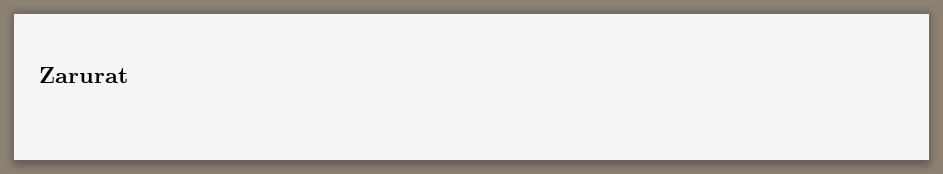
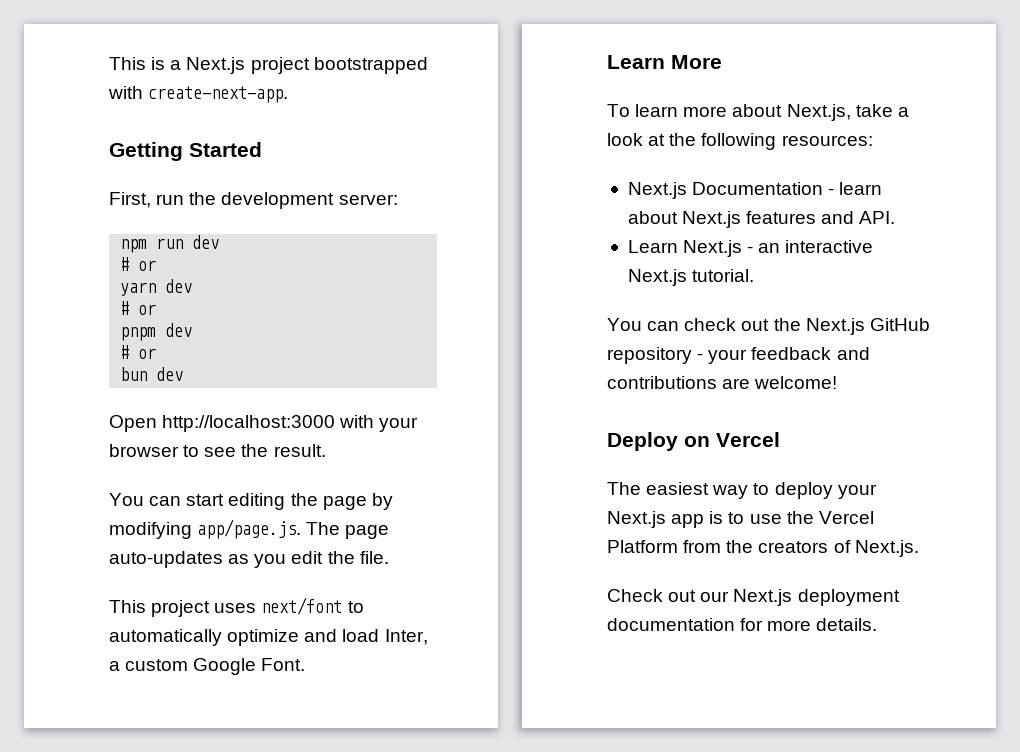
[39,67,128,83] Zarurat -> [109,57,428,74] [108,86,289,103] [109,142,262,161] [109,192,398,209] [120,235,220,253] [120,257,157,271] [120,279,193,296] [120,301,157,315] [120,323,193,341] [120,345,157,359] [120,367,184,381] [109,415,419,432] [109,444,326,457] [109,493,393,510] [109,519,390,539] [109,551,389,568] [109,597,364,617] [109,629,428,646] [109,658,306,675] [607,55,722,69] [607,104,909,121] [607,133,873,150] [627,182,883,199] [627,211,896,228] [627,240,874,257] [627,269,755,286] [607,318,930,335] [607,347,870,364] [607,376,838,389] [607,432,780,451] [607,482,877,499] [607,511,874,528] [607,540,919,557] [607,589,900,606] [607,618,878,631] This is a Next.js project bootstrapped with create-next-app. // Getting Started // First, run the development server: // npm run dev // # or // yarn dev // # or // pnpm dev // # or // bun dev // Open http://localhost:3000 with your browser to see the result. // You can start editing the page by modifying app/page.js. The page auto-updates as you edit the file. // This project uses next/font to automatically optimize and load Inter, a custom Google Font. // Learn More // To learn more about Next.js, take a look at the following resources: // Next.js Documentation - learn about Next.js features and API. // Learn Next.js - an interactive Next.js tutorial. // You can check out the Next.js GitHub repository - your feedback and contributions are welcome! // Deploy on Vercel // The easiest way to deploy your Next.js app is to use the Vercel Platform from the creators of Next.js. // Check out our Next.js deployment documentation for more details.

